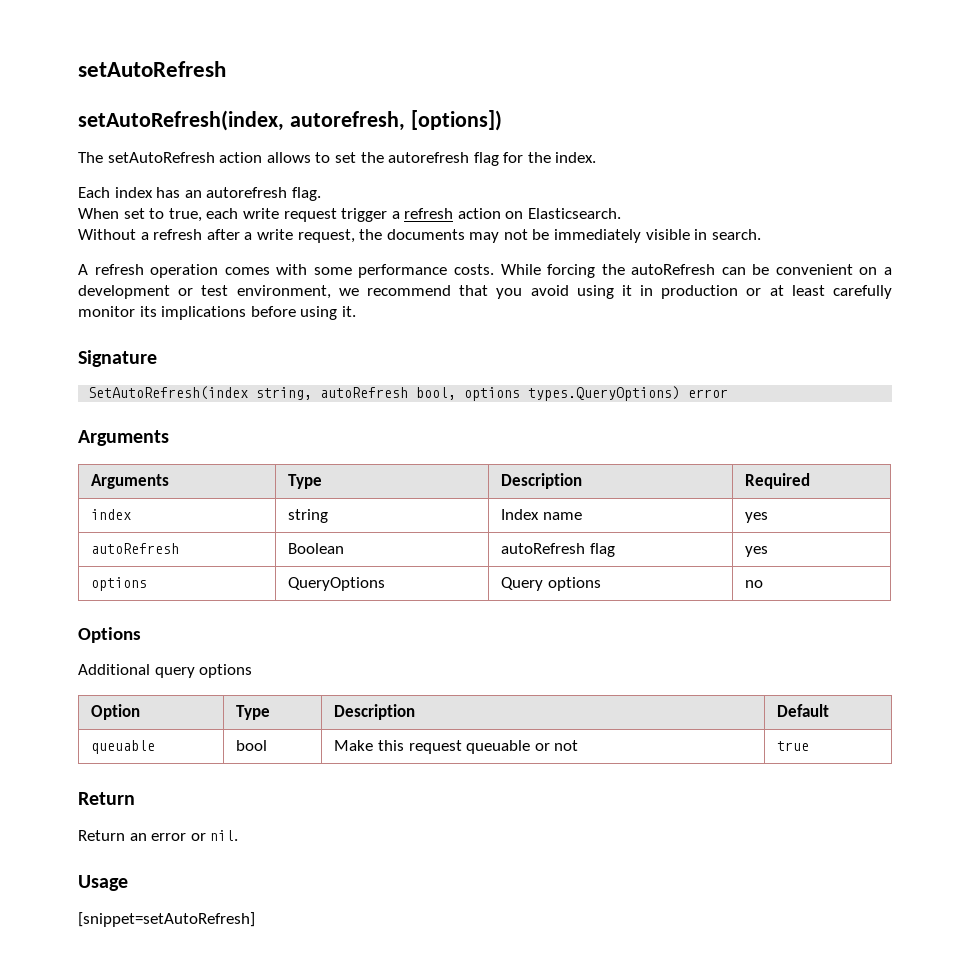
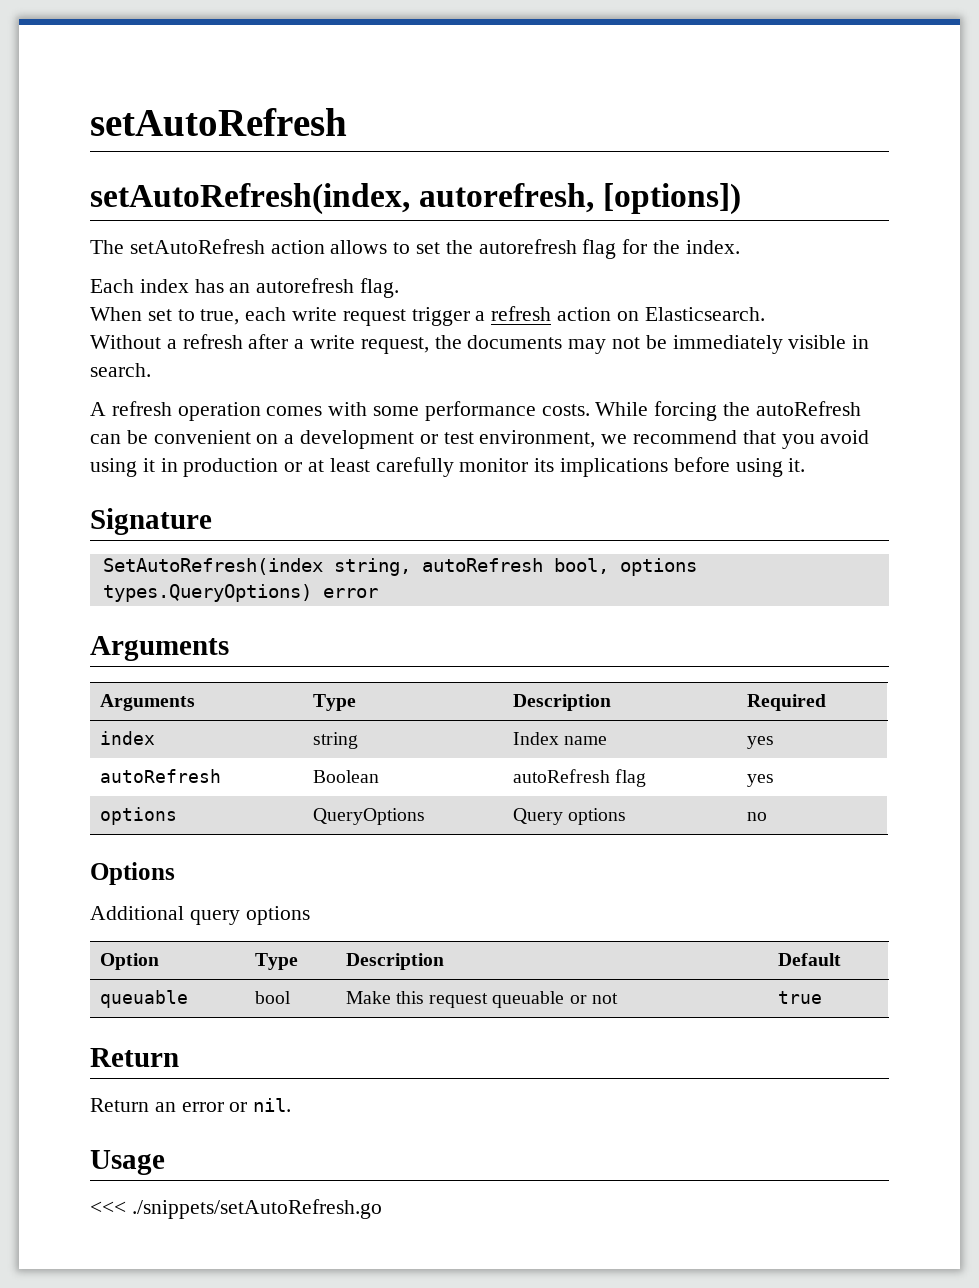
[78,912,255,927] [snippet=setAutoRefresh] -> [90,1199,382,1219] <<< ./snippets/setAutoRefresh.go

